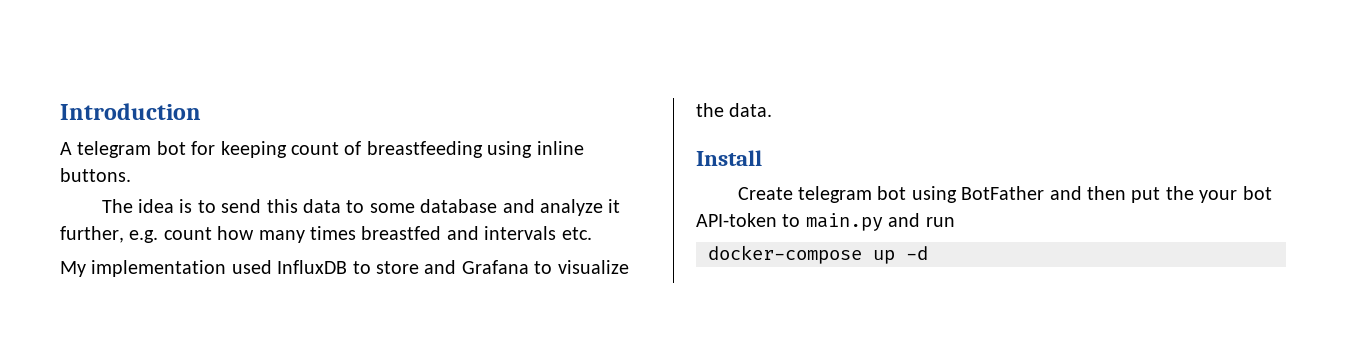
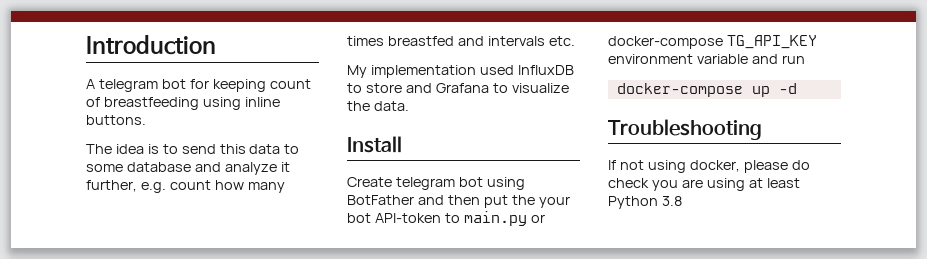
(883, 222) none -> [530,214,545,223] [608,35,817,49] [608,54,748,64] or docker-compose TG_API_KEY environment variable
(928, 253) none -> [608,119,762,140] [608,160,810,173] [608,178,800,191] [608,196,682,209] // Troubleshooting // If not using docker, please do check you are using at least Python 3.8

